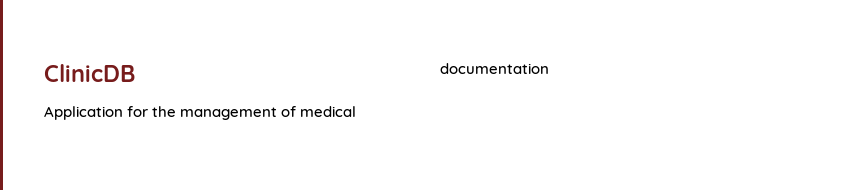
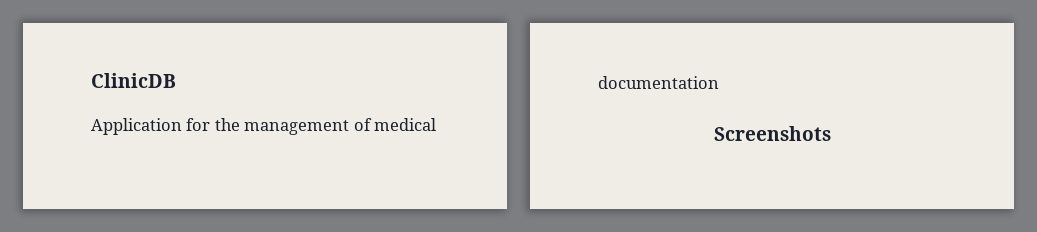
(549, 68) none -> [713,126,831,141] // Screenshots

